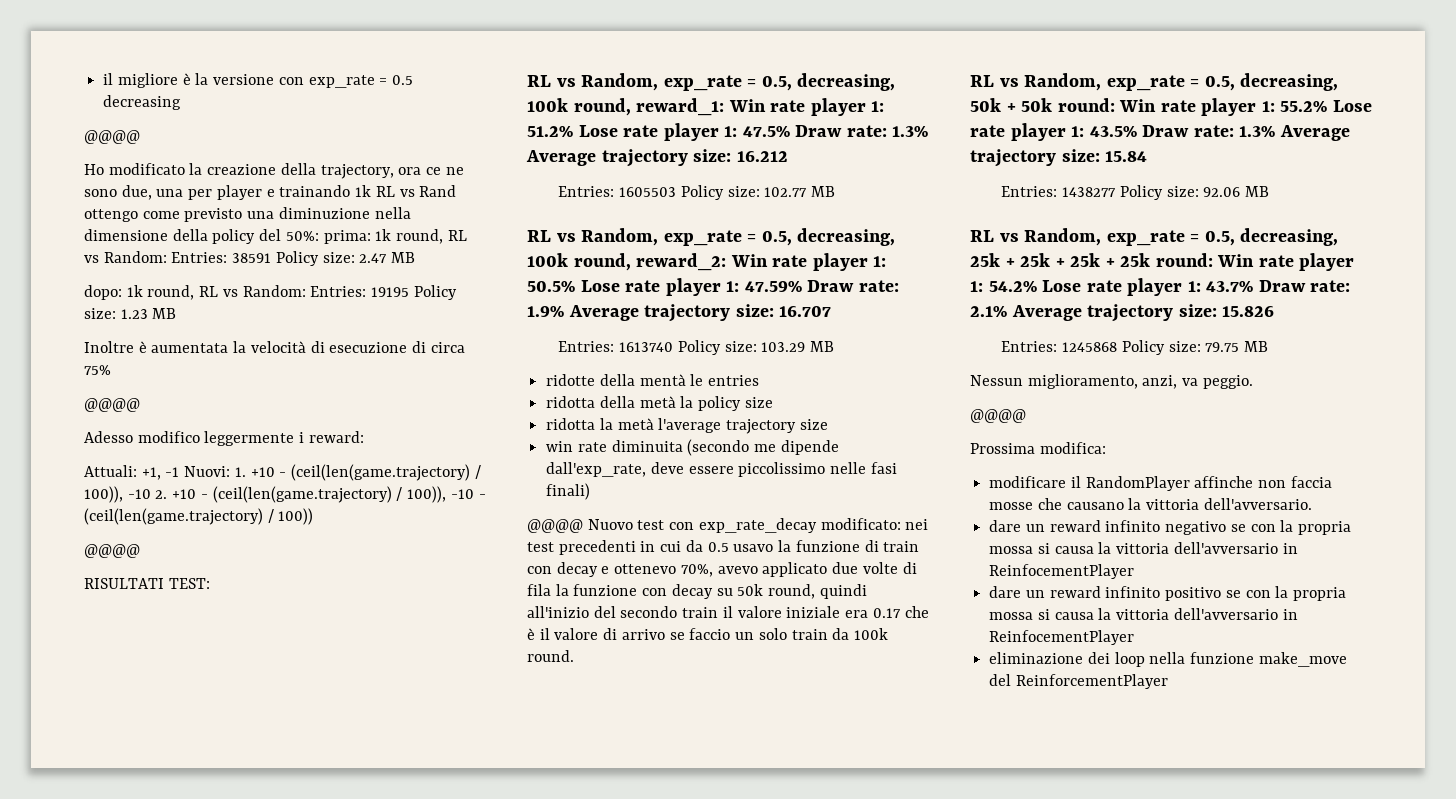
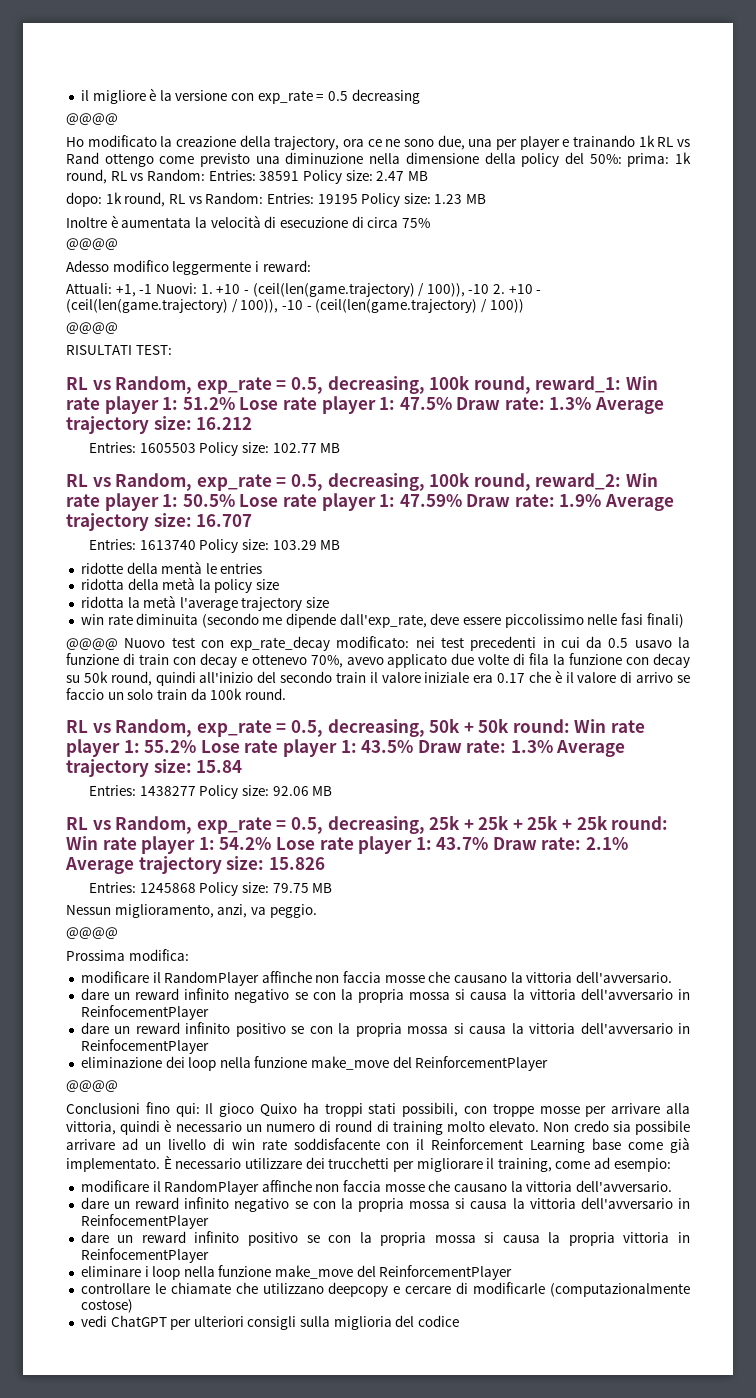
(1168, 681) none -> [66,1080,118,1092] [66,1102,690,1117] [66,1119,690,1135] [66,1137,691,1153] [66,1155,671,1172] [80,1180,672,1195] [80,1197,690,1212] [80,1214,209,1229] [80,1231,690,1246] [80,1248,209,1263] [80,1265,513,1280] [80,1282,691,1297] [80,1299,133,1313] [80,1315,460,1330] // @@@@ // Conclusioni fino qui: Il gioco Quixo ha troppi stati possibili, con troppe mosse per arrivare alla vittoria, quindi è necessario un numero di round di training molto elevato. Non credo sia possibile arrivare ad un livello di win rate soddisfacente con il Reinforcement Learning base come già implementato. È necessario utilizzare dei trucchetti per migliorare il training, come ad esempio: // modificare il RandomPlayer affinche non faccia mosse che causano la vittoria dell'avversario. // dare un reward infinito negativo se con la propria mossa si causa la vittoria dell'avversario in ReinfocementPlayer // dare un reward infinito positivo se con la propria mossa si causa la propria vittoria in ReinfocementPlayer // eliminare i loop nella funzione make_move del ReinforcementPlayer // controllare le chiamate che utilizzano deepcopy e cercare di modificarle (computazionalmente costose) // vedi ChatGPT per ulteriori consigli sulla miglioria del codice

